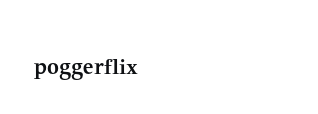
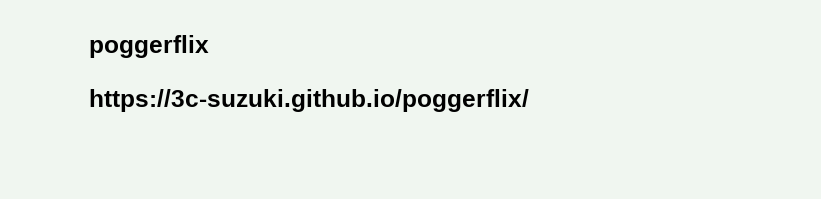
(138, 69) none -> [89,89,529,112] // https://3c-suzuki.github.io/poggerflix/

